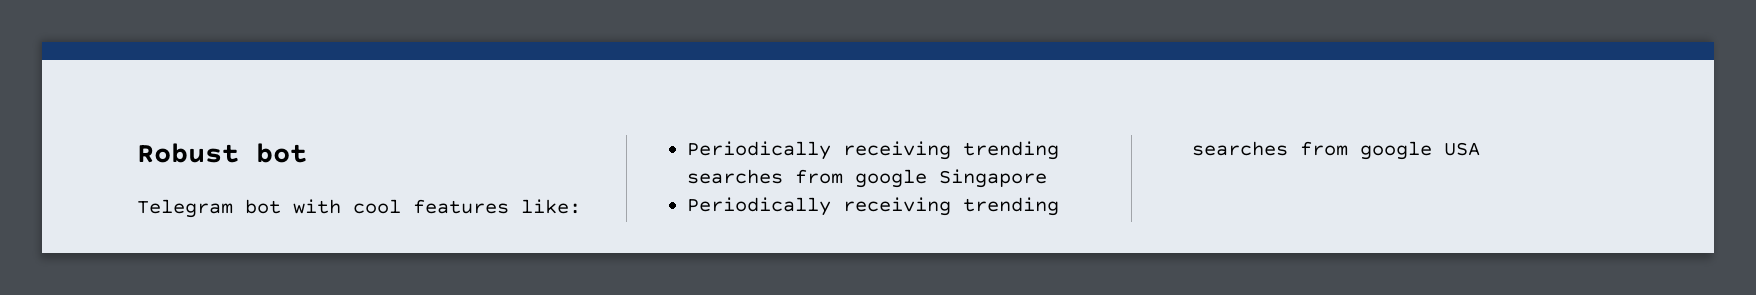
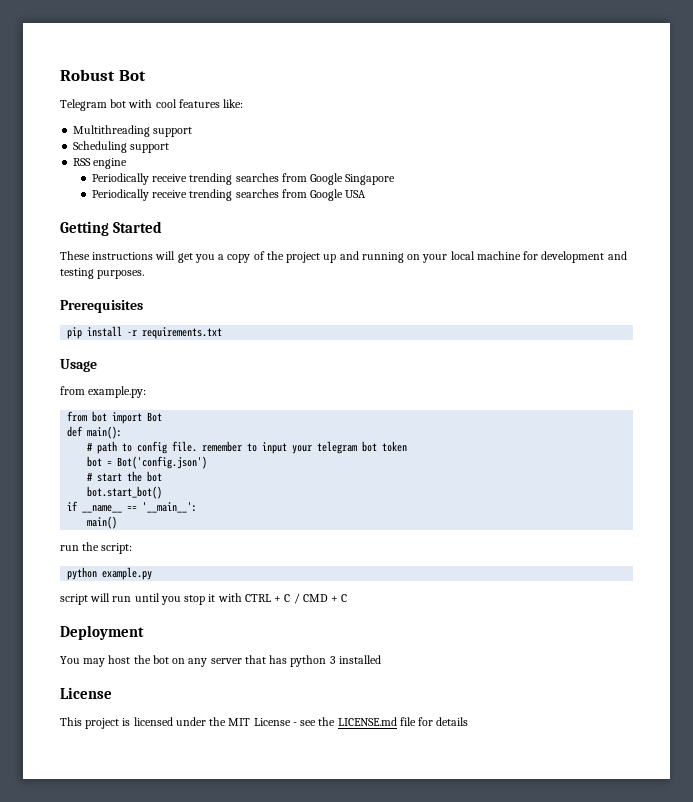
[256,143,307,163] bot -> [118,70,146,81] Bot
[687,141,1060,160] [687,169,928,188] // Periodically receiving trending searches from google -> [73,125,193,137] [73,141,170,153] [73,158,128,169] [91,173,344,185] // Multithreading support // Scheduling support // RSS engine // Periodically receive trending searches from Google
[843,197,1060,216] [1192,141,1433,160] receiving trending searches from google -> [152,189,344,201] receive trending searches from Google
(1481, 149) none -> [60,221,163,236] [60,251,627,263] [60,268,145,279] [60,300,143,313] [67,326,223,339] [60,359,97,372] [60,386,147,398] [67,411,163,424] [67,426,123,439] [87,441,408,454] [87,456,208,469] [87,471,163,482] [87,486,163,499] [67,501,198,513] [87,516,118,529] [60,542,133,554] [67,567,153,580] [60,593,348,605] [60,625,144,640] [60,655,381,667] [60,687,112,699] [60,717,469,729] // Getting Started // These instructions will get you a copy of the project up and running on your local machine for development and testing purposes. // Prerequisites // pip install -r requirements.txt // Usage // from example.py: // from bot import Bot // def main(): // # path to config file. remember to input your telegram bot token // bot = Bot('config.json') // # start the bot // bot.start_bot() // if __name__ == '__main__': // main() // run the script: // python example.py // script will run until you stop it with CTRL + C / CMD + C // Deployment // You may host the bot on any server that has python 3 installed // License // This project is licensed under the MIT License - see the LICENSE.md file for details

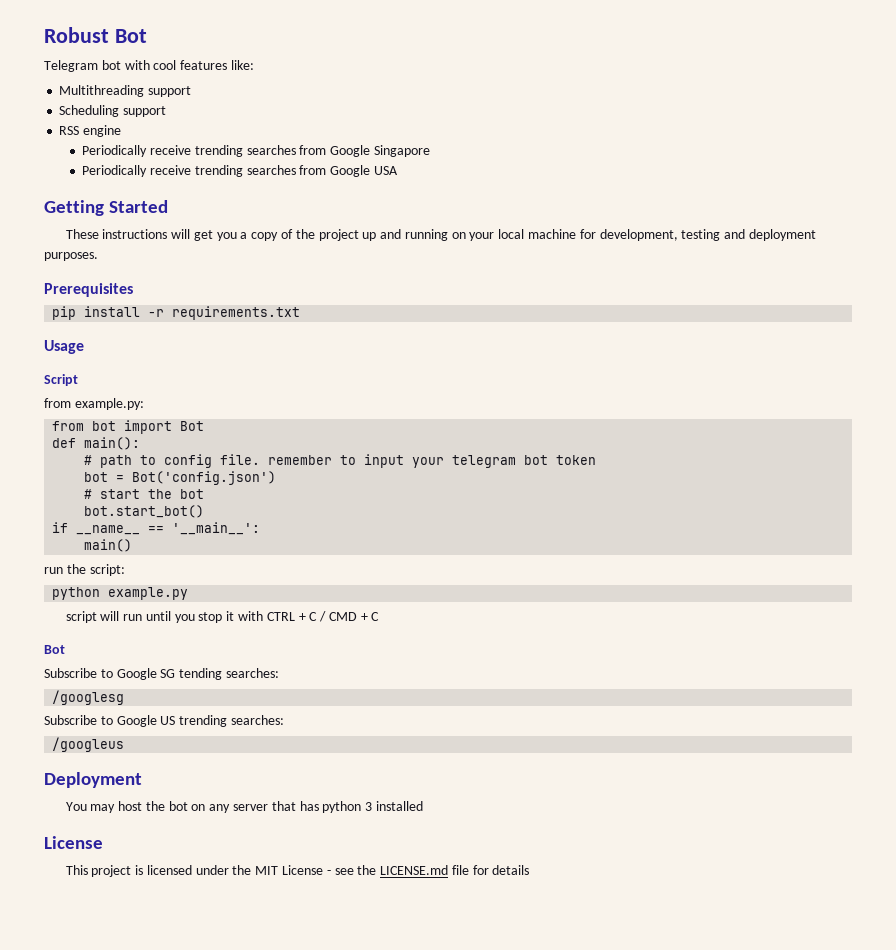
[541,251,627,263] [60,268,94,279] development and testing -> [599,229,816,241] development, testing and deployment
(97, 365) none -> [44,374,78,386] // Script
(348, 598) none -> [44,645,65,654] [44,668,279,680] [52,690,125,705] [44,715,284,727] [52,737,125,752] // Bot // Subscribe to Google SG tending searches: // /googlesg // Subscribe to Google US trending searches: // /googleus

